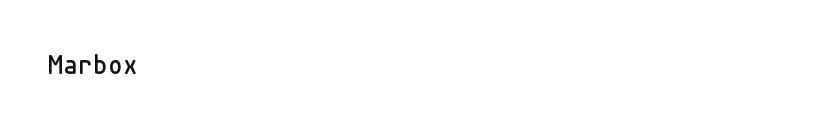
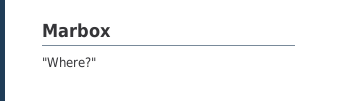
(138, 64) none -> [42,57,96,68] // "Where?"

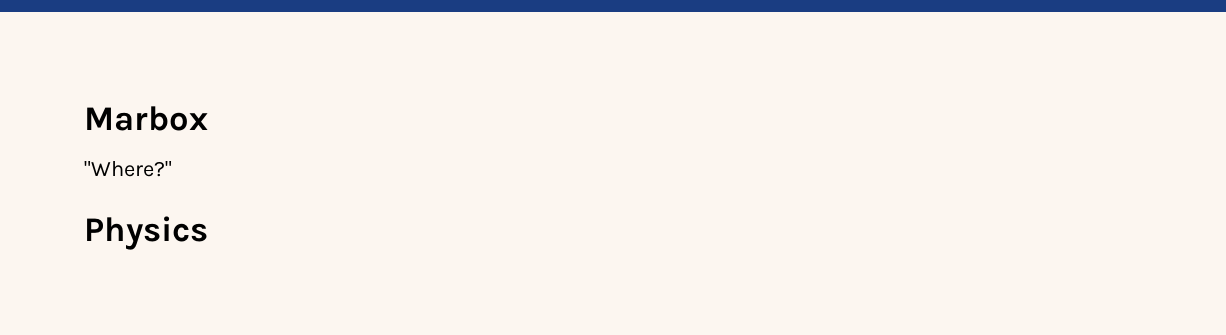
(96, 62) none -> [84,216,208,250] // Physics

